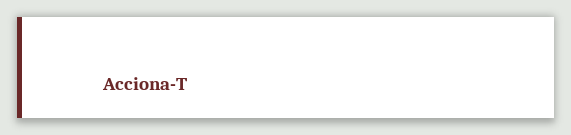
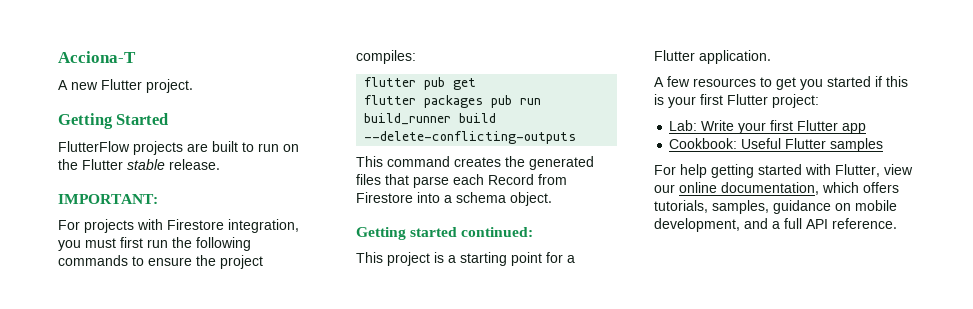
(187, 83) none -> [58,79,193,93] [58,113,169,129] [58,141,299,155] [58,159,220,170] [58,194,158,204] [58,219,299,233] [58,237,251,251] [58,255,263,269] [356,50,416,64] [364,77,477,90] [364,95,542,108] [364,113,497,125] [364,131,577,144] [356,156,594,170] [356,174,567,188] [356,192,552,206] [356,227,534,240] [356,252,575,266] [654,50,771,64] [654,76,908,90] [654,94,819,108] [669,120,867,134] [669,138,884,152] [654,164,913,178] [654,182,899,195] [654,200,897,214] [654,218,897,232] // A new Flutter project. // Getting Started // FlutterFlow projects are built to run on the Flutter stable release. // IMPORTANT: // For projects with Firestore integration, you must first run the following commands to ensure the project compiles: // flutter pub get // flutter packages pub run build_runner build --delete-conflicting-outputs // This command creates the generated files that parse each Record from Firestore into a schema object. // Getting started continued: // This project is a starting point for a Flutter application. // A few resources to get you started if this is your first Flutter project: // Lab: Write your first Flutter app // Cookbook: Useful Flutter samples // For help getting started with Flutter, view our online documentation, which offers tutorials, samples, guidance on mobile development, and a full API reference.

